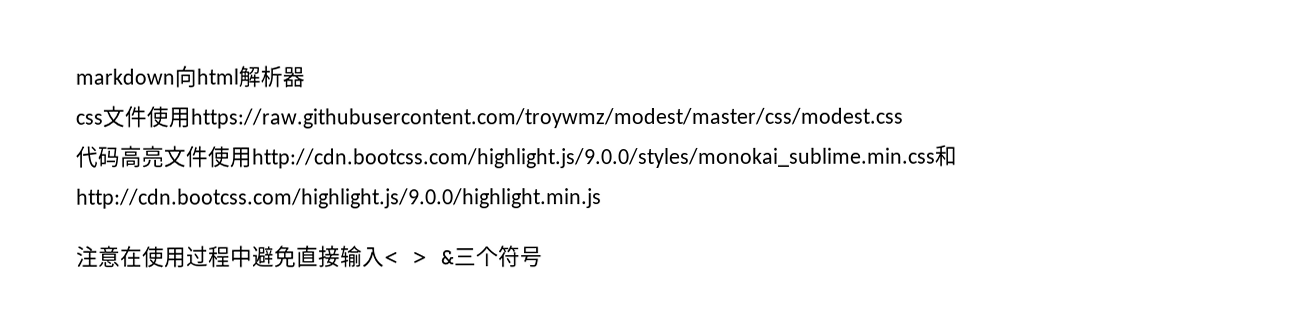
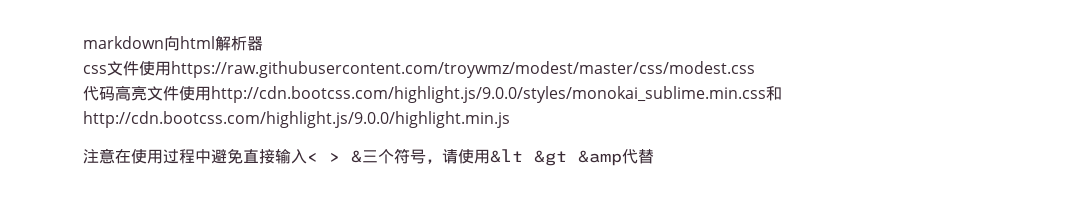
(543, 257) none -> [426,149,654,166] ，请使用&lt &gt &amp代替

